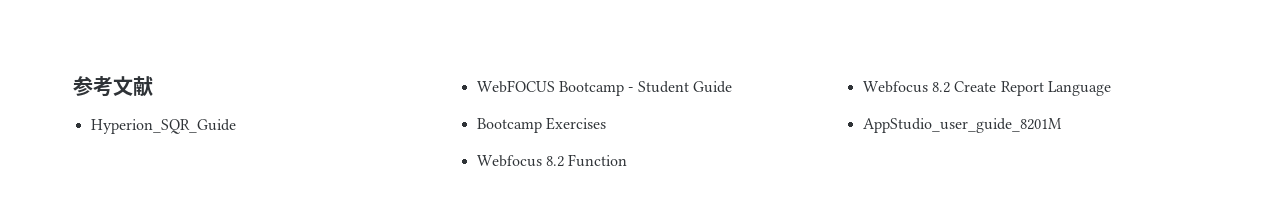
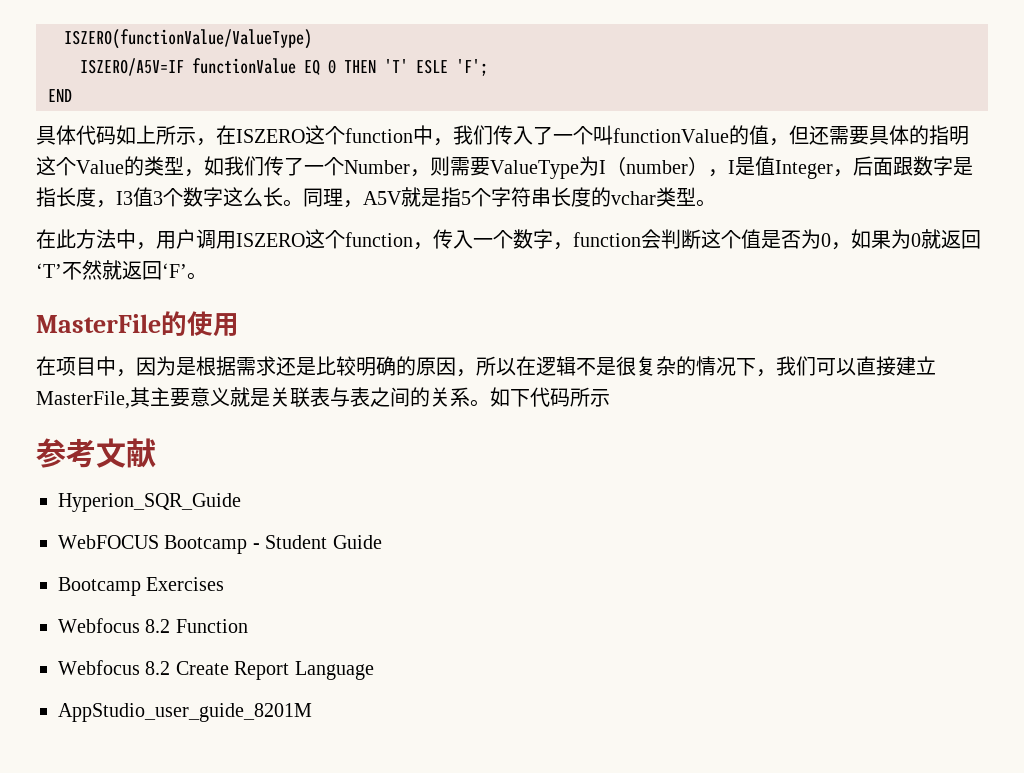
(73, 86) none -> [64,29,312,49] [80,58,488,76] [48,89,72,102] [36,125,969,146] [36,156,973,179] [36,187,716,208] [36,229,981,250] [36,260,207,280] [36,311,239,337] [36,356,936,377] [36,387,610,409] ISZERO(functionValue/ValueType) // ISZERO/A5V=IF functionValue EQ 0 THEN 'T' ESLE 'F'; // END // 具体代码如上所示，在ISZERO这个function中，我们传入了一个叫functionValue的值，但还需要具体的指明这个Value的类型，如我们传了一个Number，则需要ValueType为I（number），I是值Integer，后面跟数字是指长度，I3值3个数字这么长。同理，A5V就是指5个字符串长度的vchar类型。 // 在此方法中，用户调用ISZERO这个function，传入一个数字，function会判断这个值是否为0，如果为0就返回‘T’不然就返回‘F’。 // MasterFile的使用 // 在项目中，因为是根据需求还是比较明确的原因，所以在逻辑不是很复杂的情况下，我们可以直接建立MasterFile,其主要意义就是关联表与表之间的关系。如下代码所示 //

